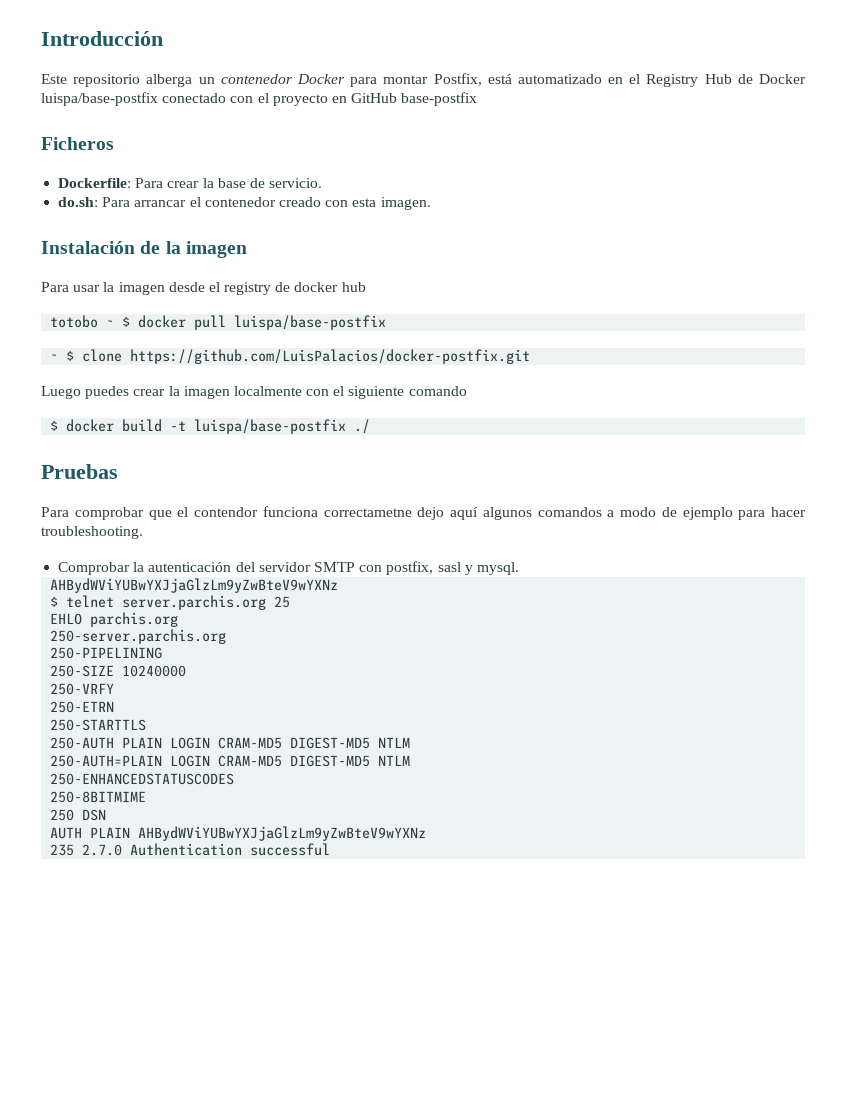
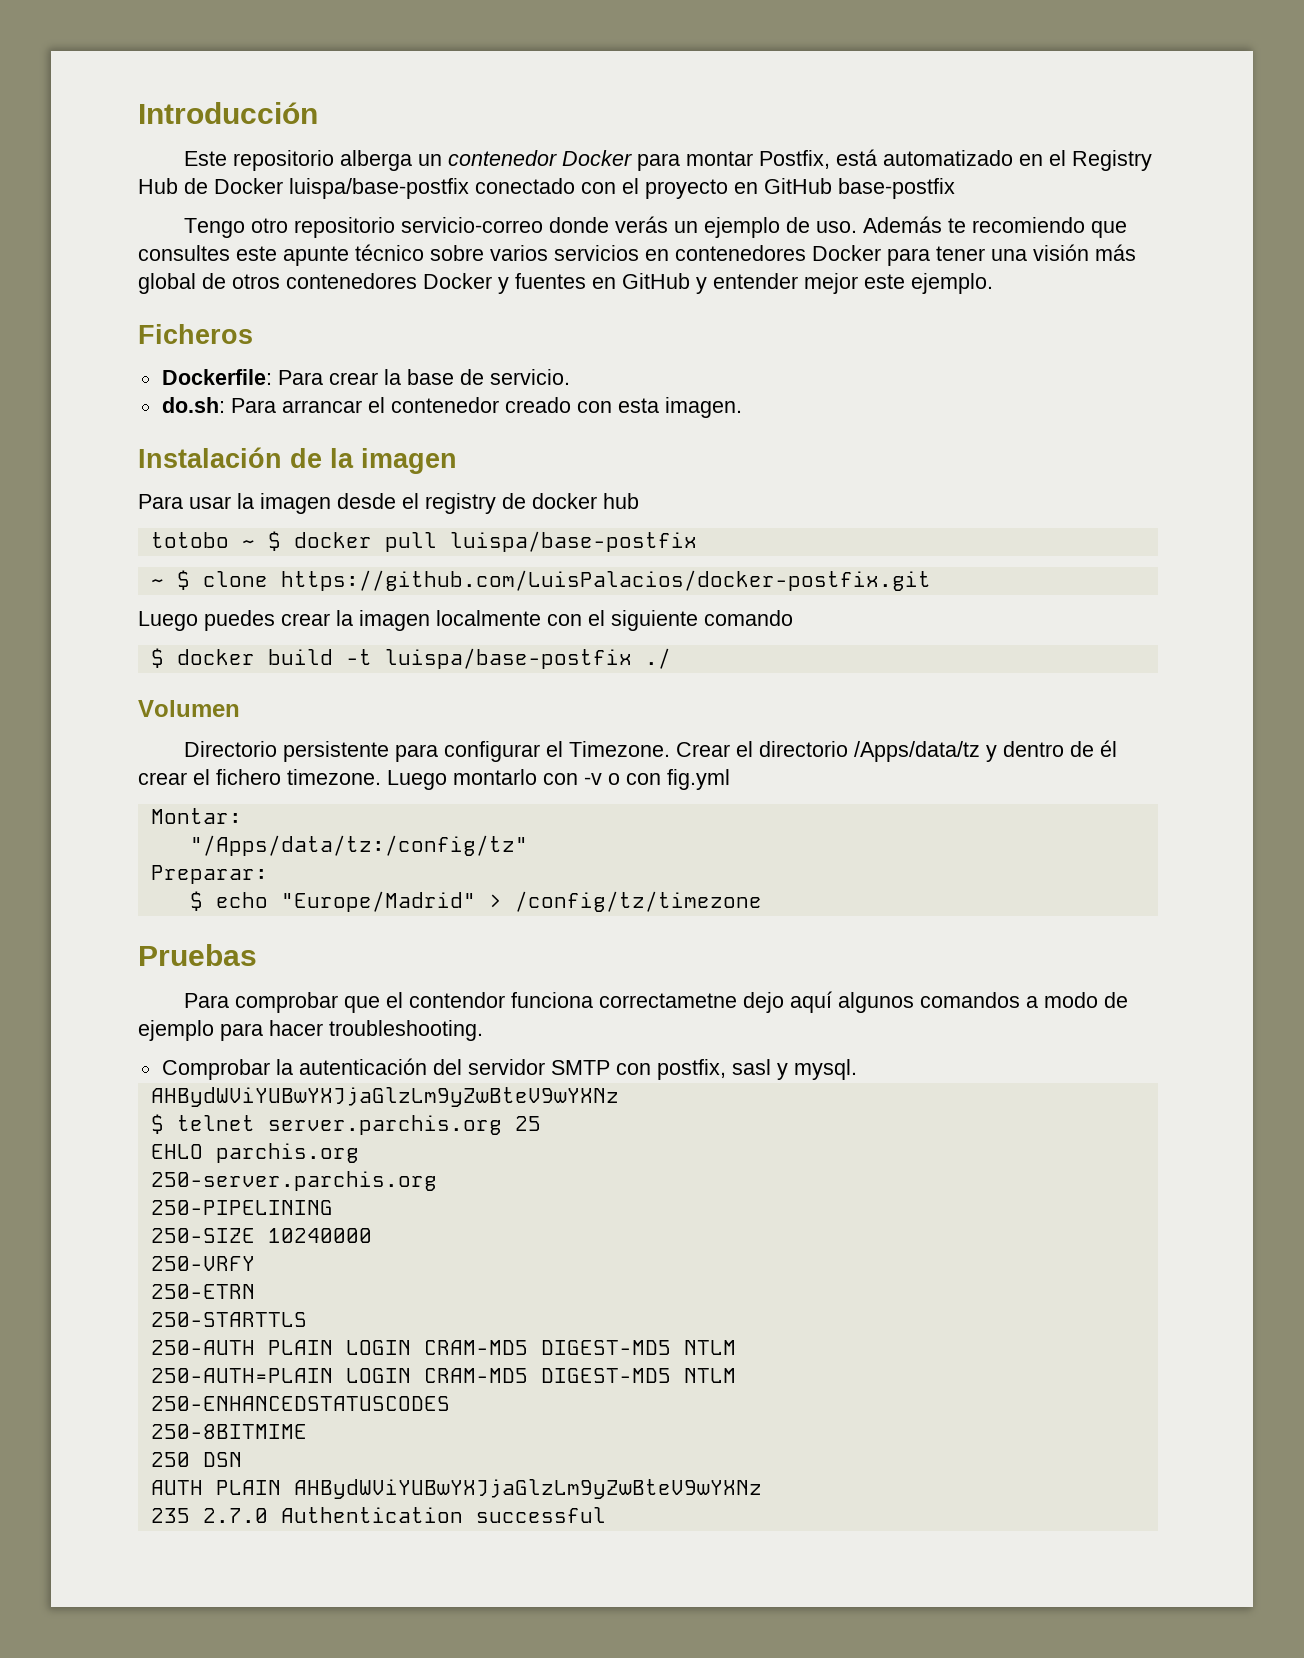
(478, 99) none -> [183,216,1127,238] [138,244,1136,266] [138,273,993,294] // Tengo otro repositorio servicio-correo donde verás un ejemplo de uso. Además te recomiendo que consultes este apunte técnico sobre varios servicios en contenedores Docker para tener una visión más global de otros contenedores Docker y fuentes en GitHub y entender mejor este ejemplo.
(371, 426) none -> [138,700,240,717] [183,740,1117,762] [138,769,730,790] [150,808,242,824] [189,835,528,856] [150,865,268,884] [189,891,762,912] // Volumen // Directorio persistente para configurar el Timezone. Crear el directorio /Apps/data/tz y dentro de él crear el fichero timezone. Luego montarlo con -v o con fig.yml // Montar: // "/Apps/data/tz:/config/tz" // Preparar: // $ echo "Europe/Madrid" > /config/tz/timezone

